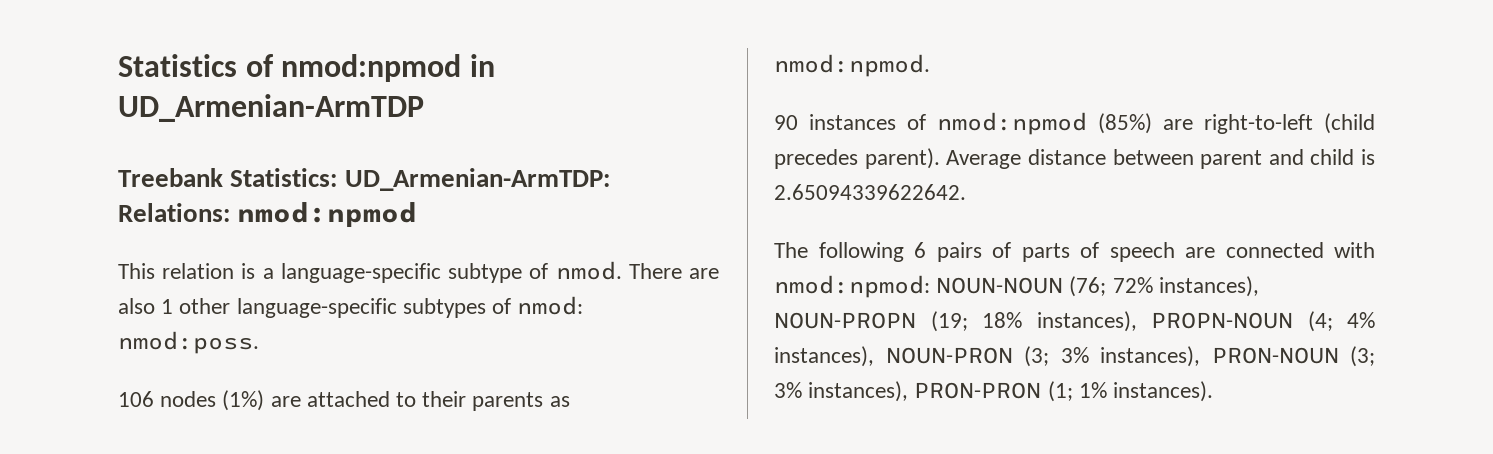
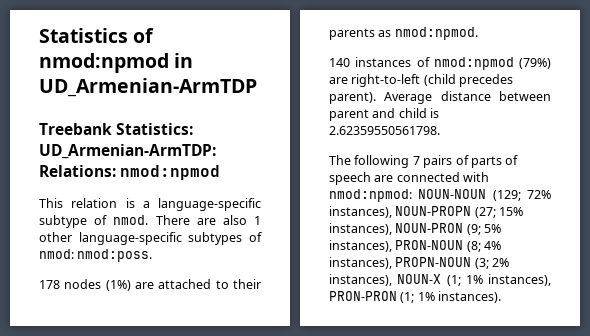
[118,391,154,407] 106 -> [39,280,60,289] 178
[774,115,798,130] 90 -> [329,58,350,67] 140
[1098,113,1152,134] (85%) -> [519,58,551,69] (79%)
[774,184,966,200] 2.65094339622642. -> [329,126,440,135] 2.62359550561798.
[914,242,926,258] 6 -> [412,156,420,165] 7
[1069,276,1107,297] (76; -> [492,190,521,201] (129;
[930,311,1375,332] [774,346,1375,367] [774,382,802,398] (19; 18% instances), PROPN-NOUN (4; 4% instances), NOUN-PRON (3; 3% instances), PRON-NOUN (3; 3% -> [474,207,524,218] [329,223,502,235] [329,240,502,252] [329,257,510,269] [329,274,483,286] (27; 15% instances), NOUN-PRON (9; 5% instances), PRON-NOUN (8; 4% instances), PROPN-NOUN (3; 2% instances), NOUN-X (1; 1%

